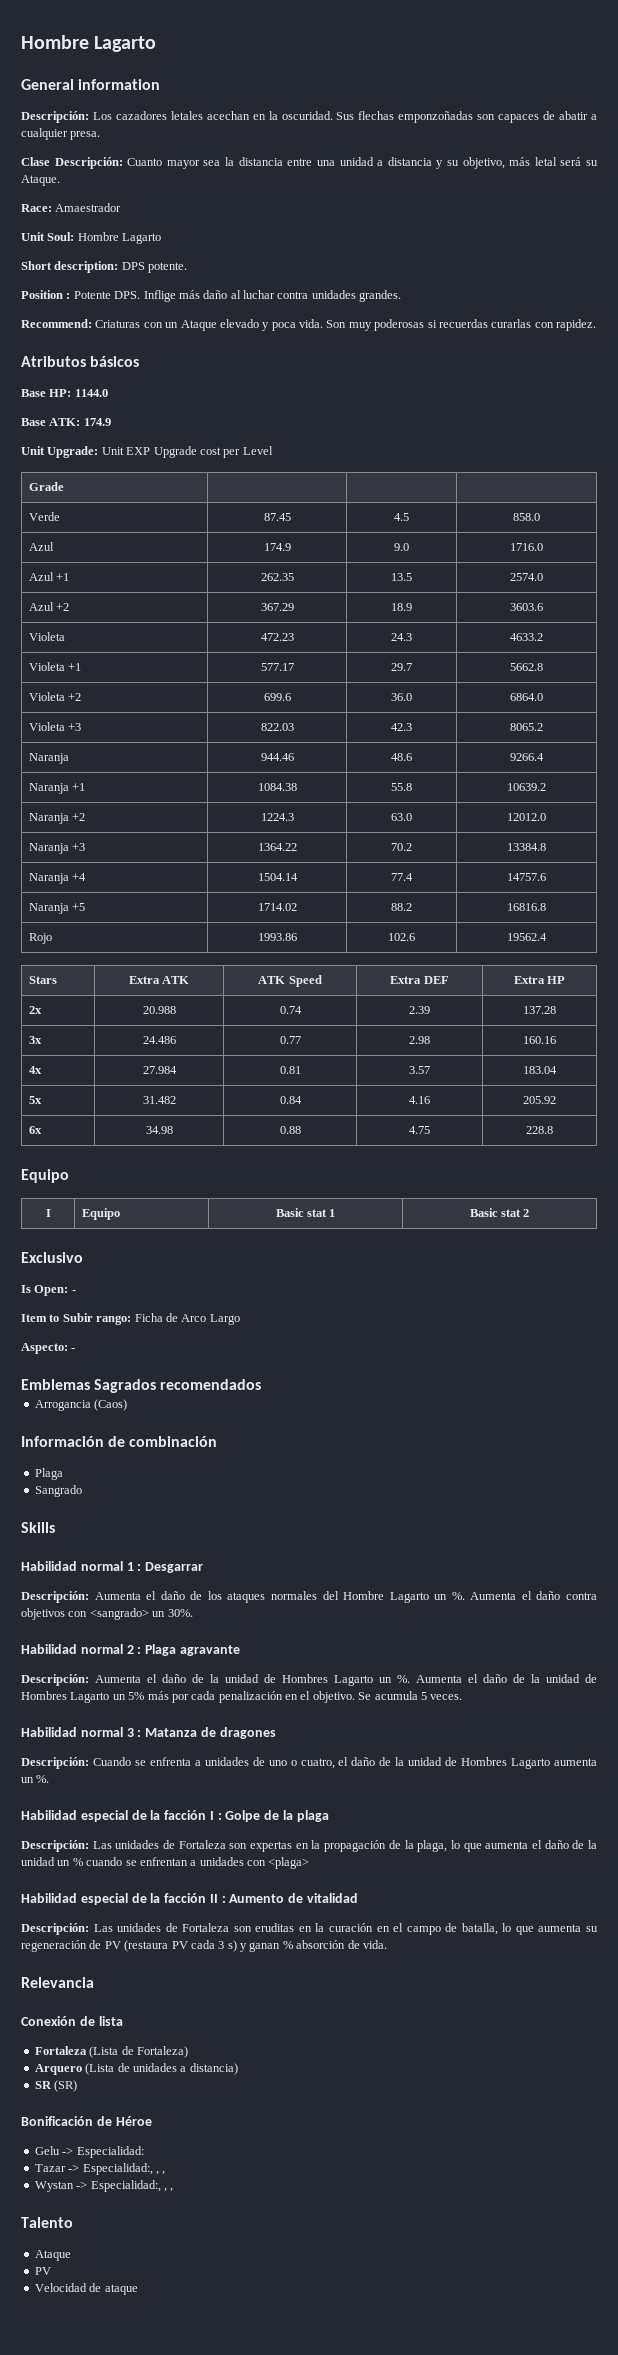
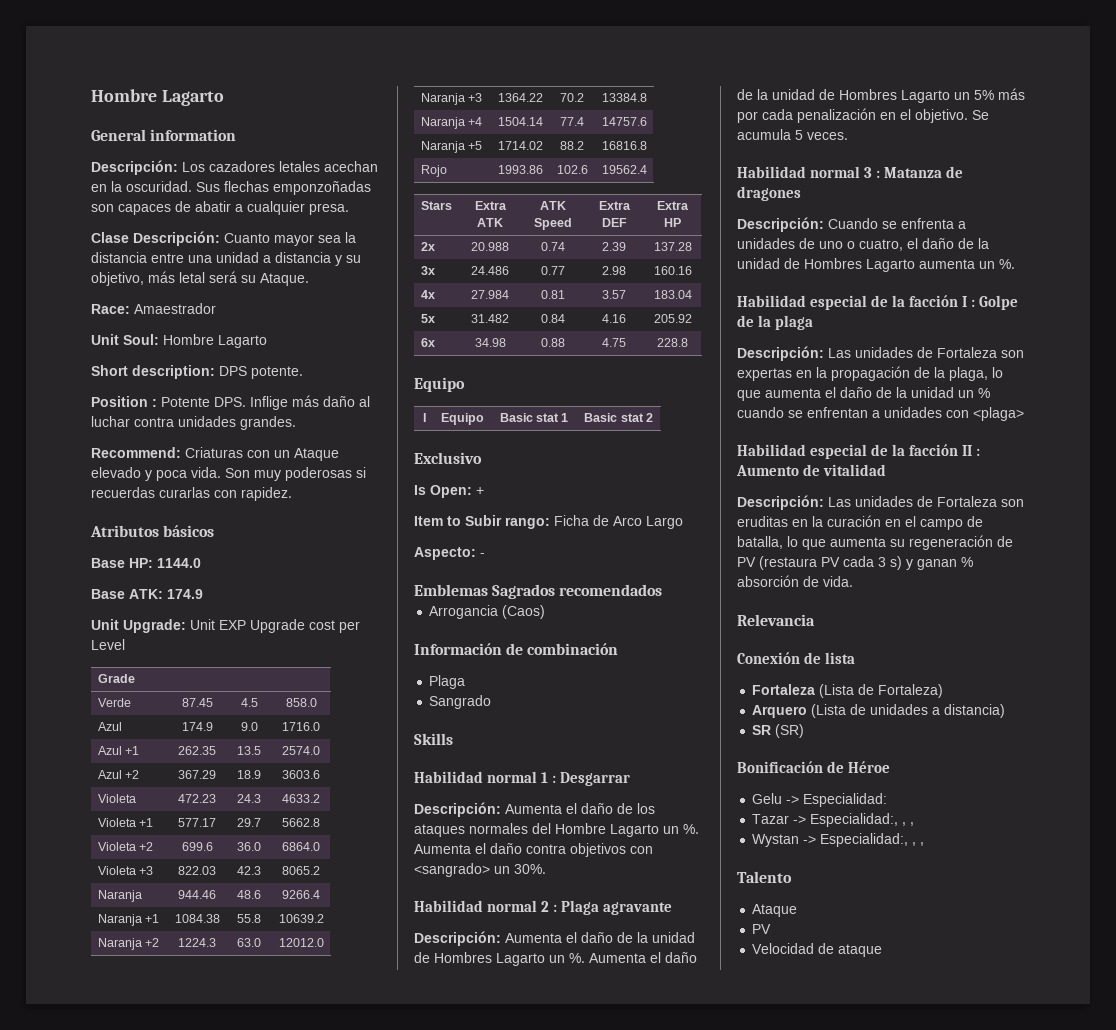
[71,1290,76,1293] - -> [476,487,484,495] +

